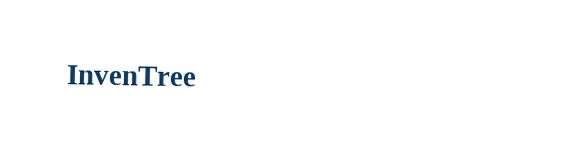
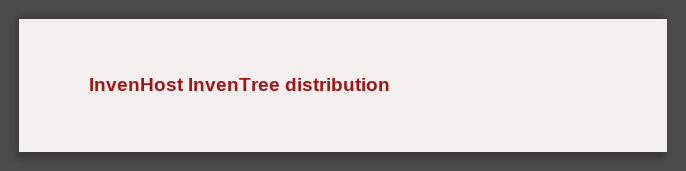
[66,65,197,87] InvenTree -> [89,78,391,91] InvenHost InvenTree distribution

